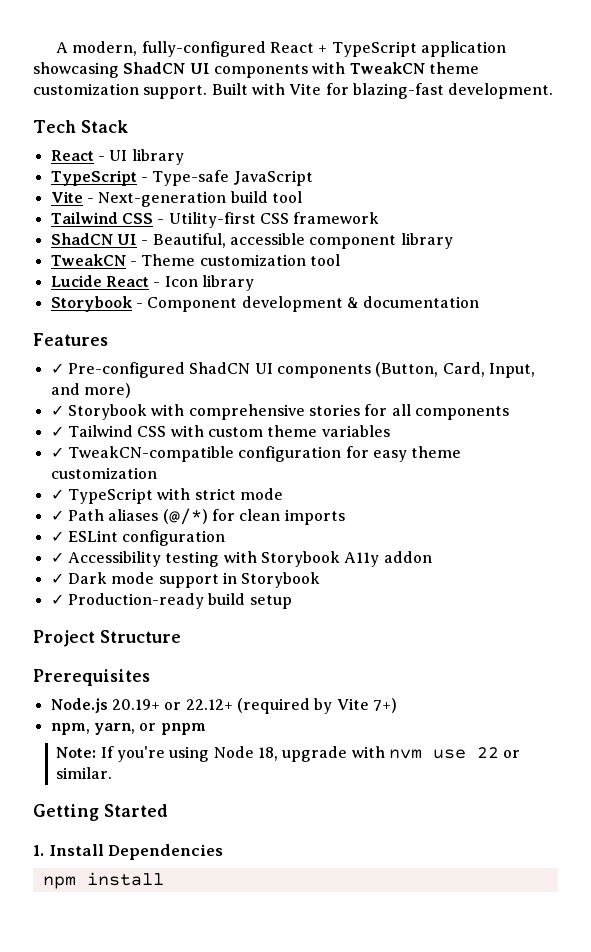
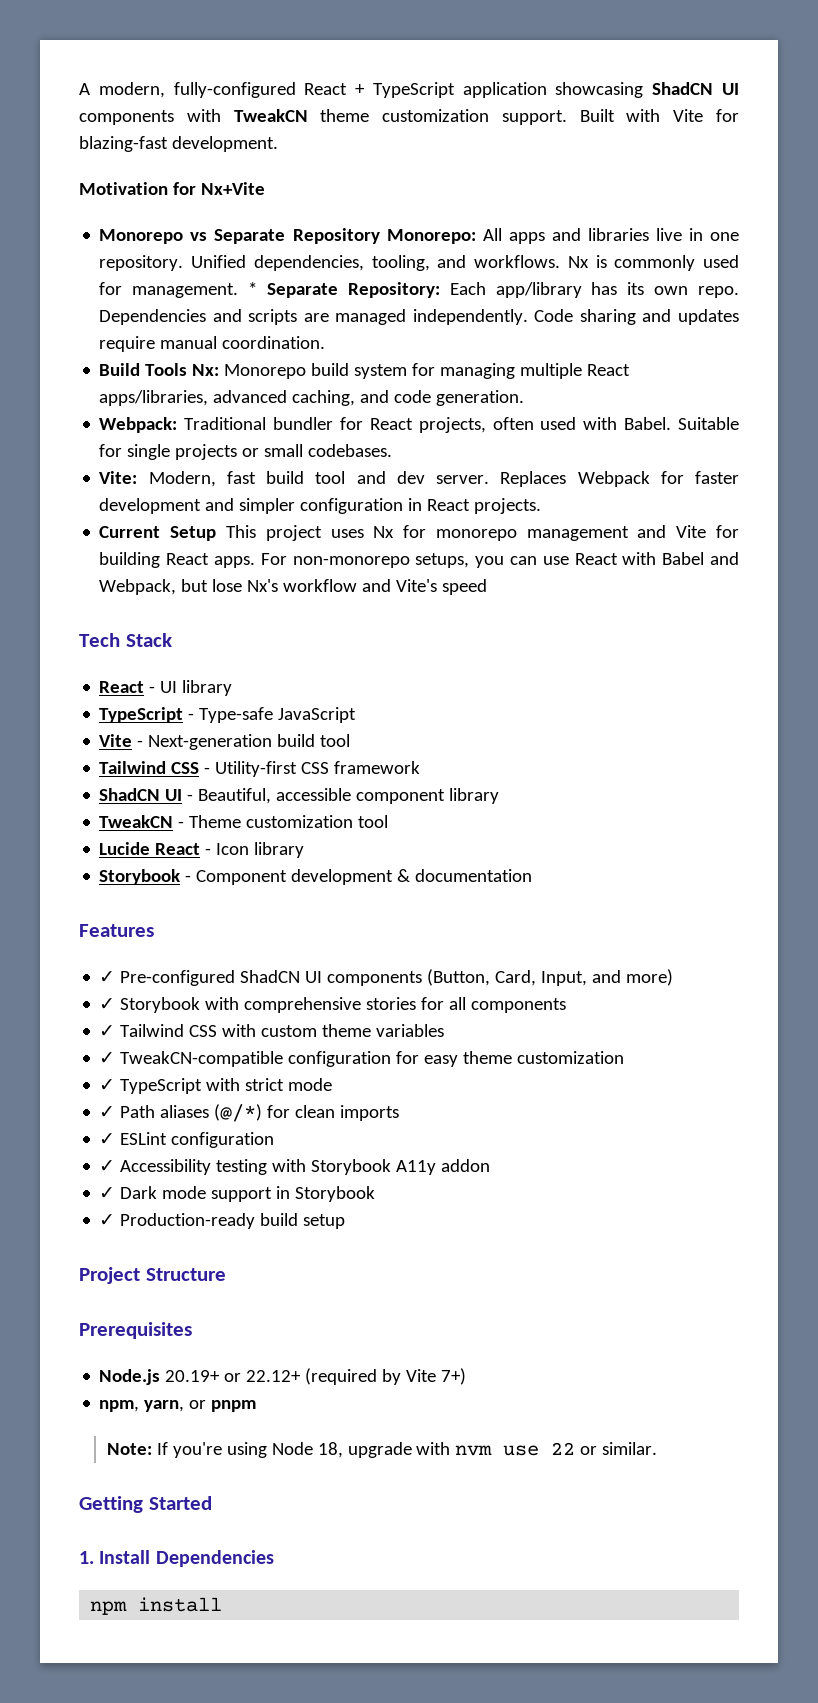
(554, 91) none -> [79,182,265,195] [99,228,739,244] [99,255,740,271] [99,282,739,298] [99,309,739,325] [99,336,326,352] [99,363,631,379] [99,390,525,406] [99,417,739,433] [99,444,393,460] [99,471,739,487] [99,498,542,514] [99,525,739,541] [99,552,740,568] [99,579,488,595] // Motivation for Nx+Vite // Monorepo vs Separate Repository Monorepo: All apps and libraries live in one repository. Unified dependencies, tooling, and workflows. Nx is commonly used for management. * Separate Repository: Each app/library has its own repo. Dependencies and scripts are managed independently. Code sharing and updates require manual coordination. // Build Tools Nx: Monorepo build system for managing multiple React apps/libraries, advanced caching, and code generation. // Webpack: Traditional bundler for React projects, often used with Babel. Suitable for single projects or small codebases. // Vite: Modern, fast build tool and dev server. Replaces Webpack for faster development and simpler configuration in React projects. // Current Setup This project uses Nx for monorepo management and Vite for building React apps. For non-monorepo setups, you can use React with Babel and Webpack, but lose Nx's workflow and Vite's speed

